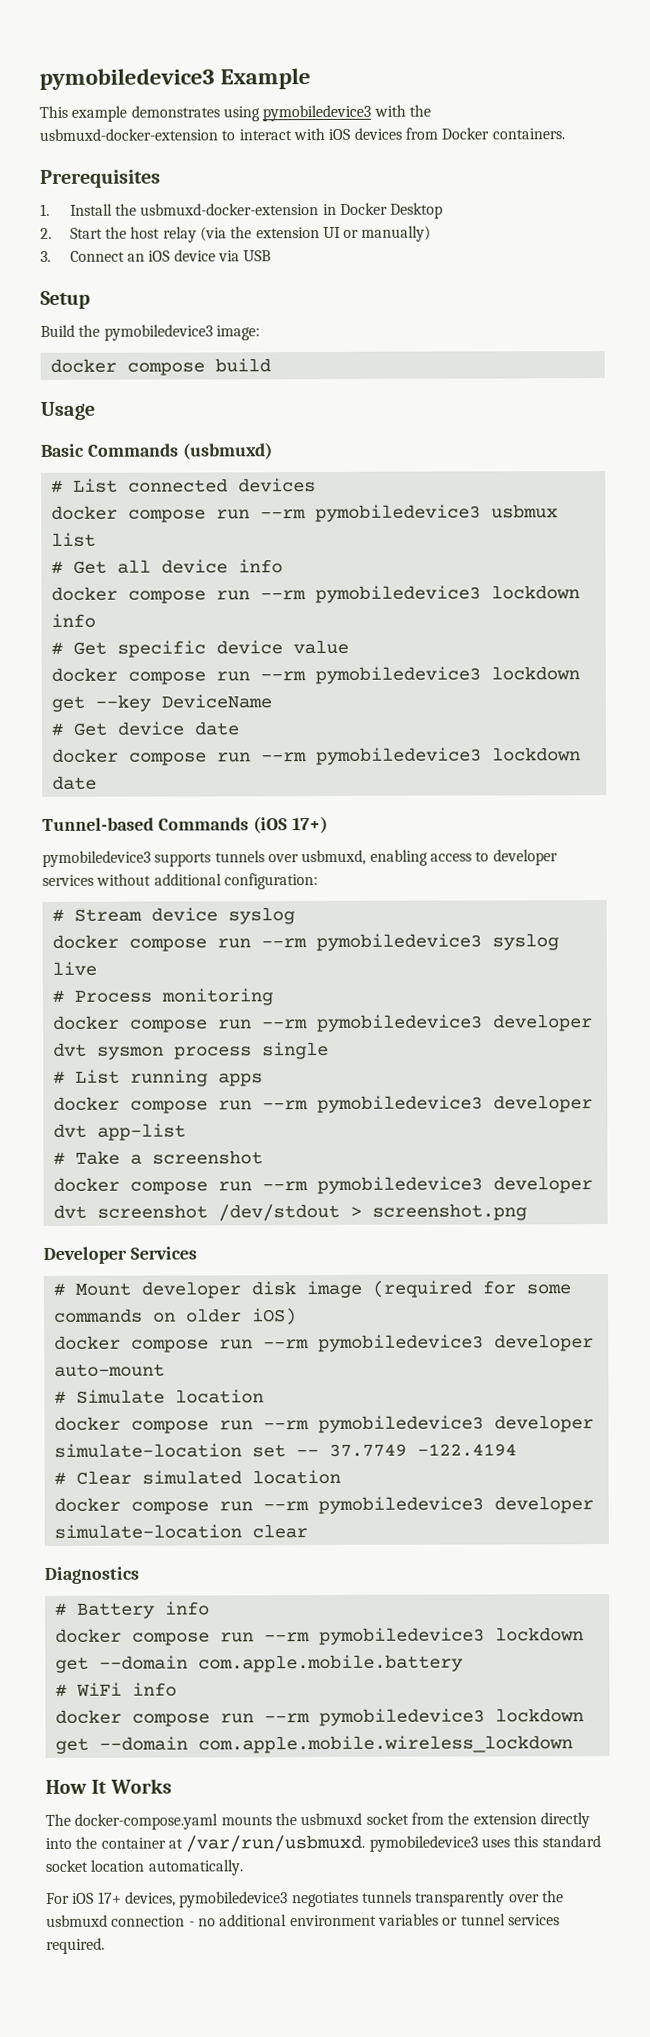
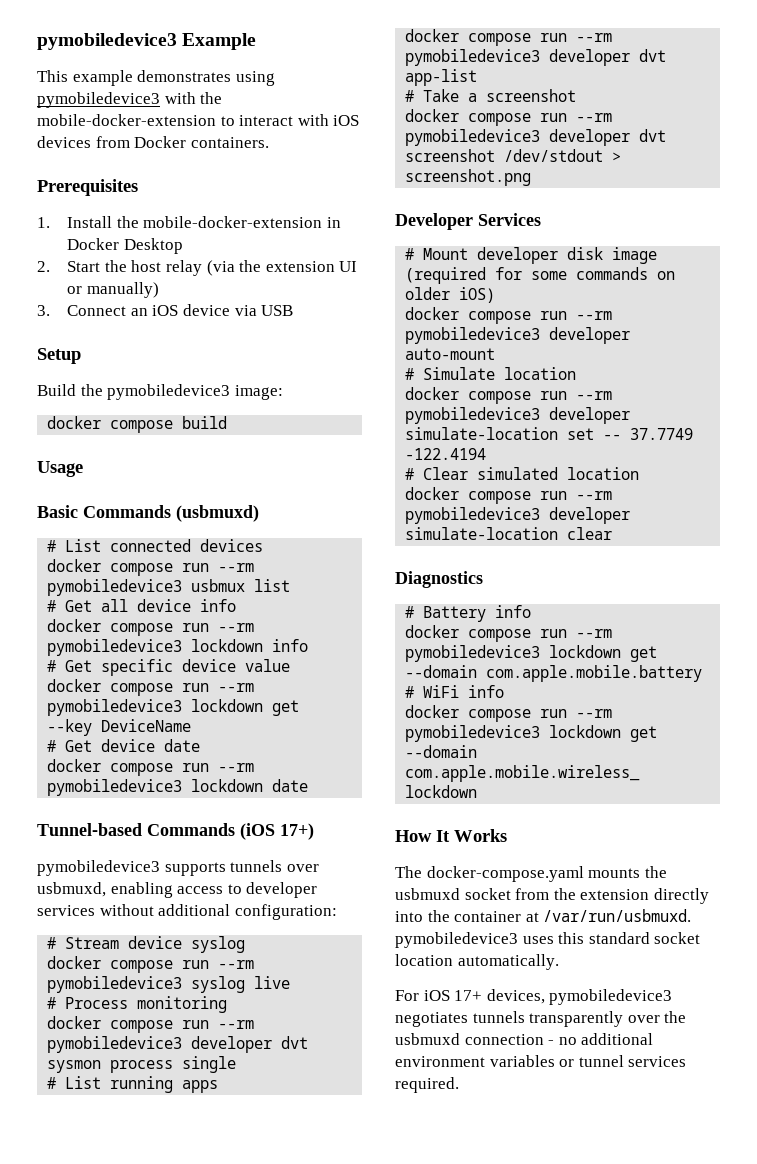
[39,128,218,141] usbmuxd-docker-extension -> [37,114,216,126] mobile-docker-extension
[140,203,320,216] usbmuxd-docker-extension -> [143,216,323,228] mobile-docker-extension

